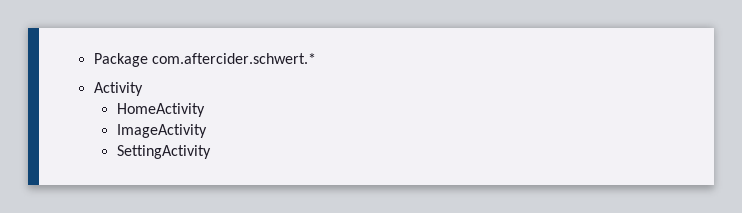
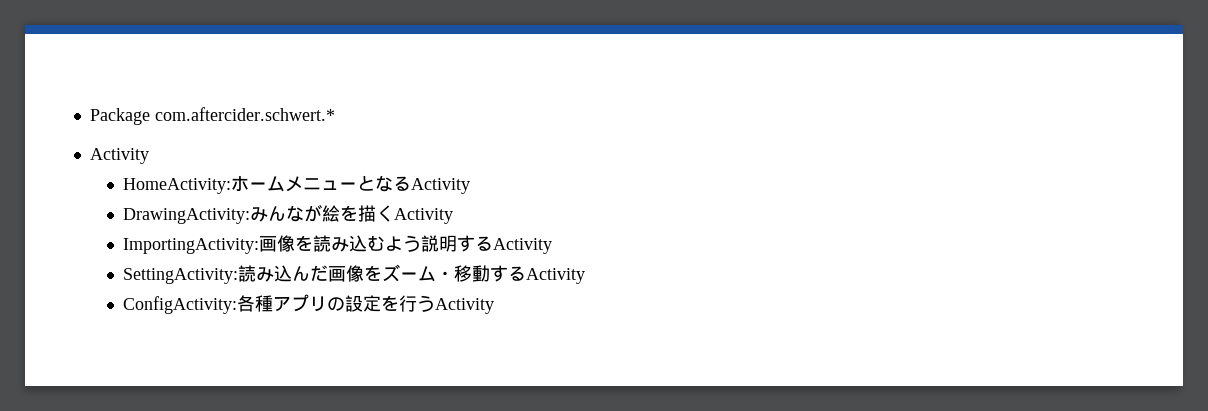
[116,103,205,117] [116,124,207,138] [116,145,211,159] HomeActivity // ImageActivity // SettingActivity -> [122,175,470,194] [122,204,453,224] [122,235,552,254] [122,264,585,284] [122,294,494,314] HomeActivity:ホームメニューとなるActivity // DrawingActivity:みんなが絵を描くActivity // ImportingActivity:画像を読み込むよう説明するActivity // SettingActivity:読み込んだ画像をズーム・移動するActivity // ConfigActivity:各種アプリの設定を行うActivity

